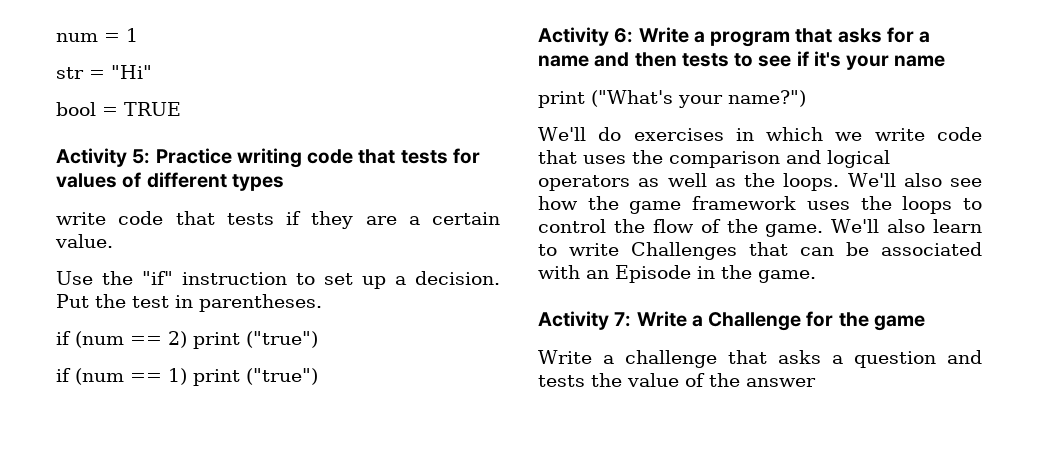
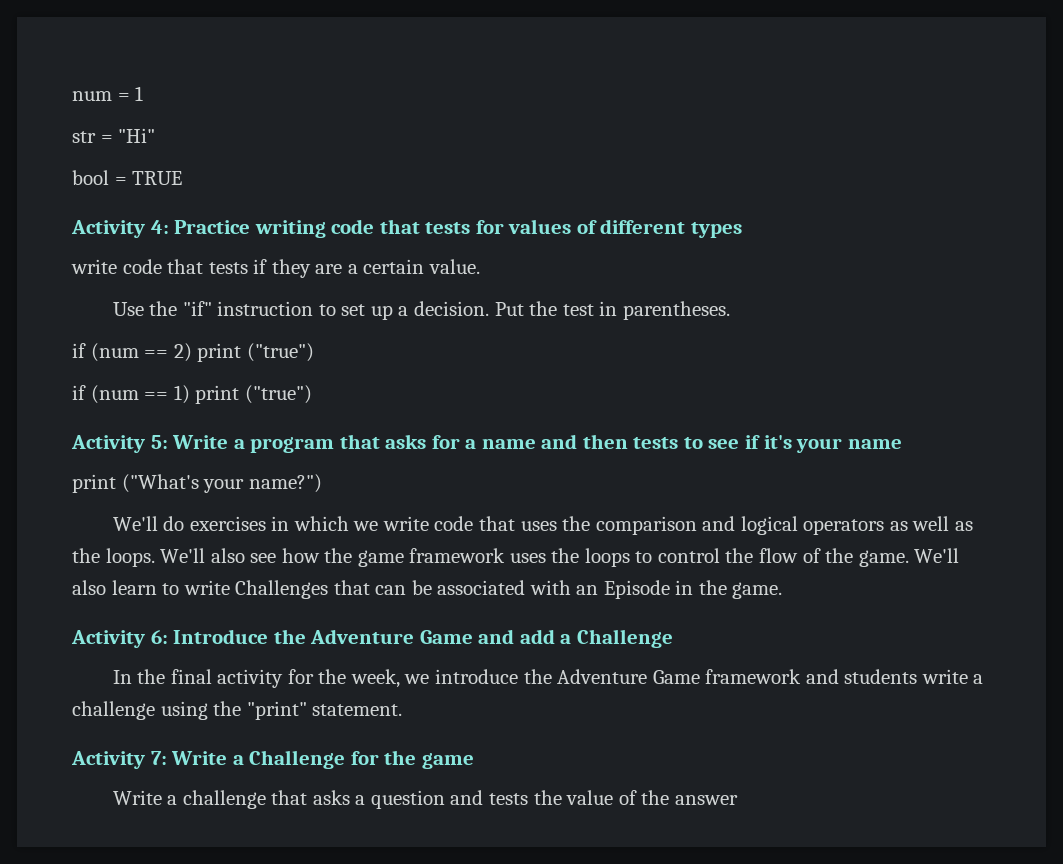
[132,149,151,164] 5: -> [150,220,169,234] 4:
[614,28,634,43] 6: -> [150,435,168,449] 5:
(816, 276) none -> [71,629,673,648] [112,669,984,688] [72,701,403,720] // Activity 6: Introduce the Adventure Game and add a Challenge // In the final activity for the week, we introduce the Adventure Game framework and students write a challenge using the "print" statement.

